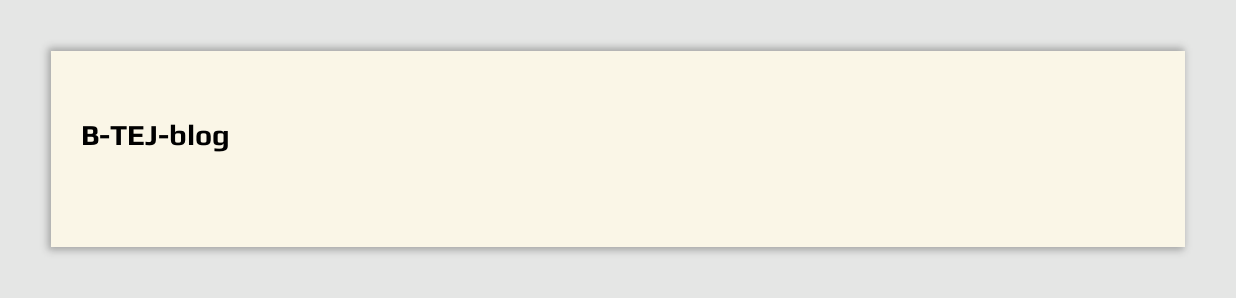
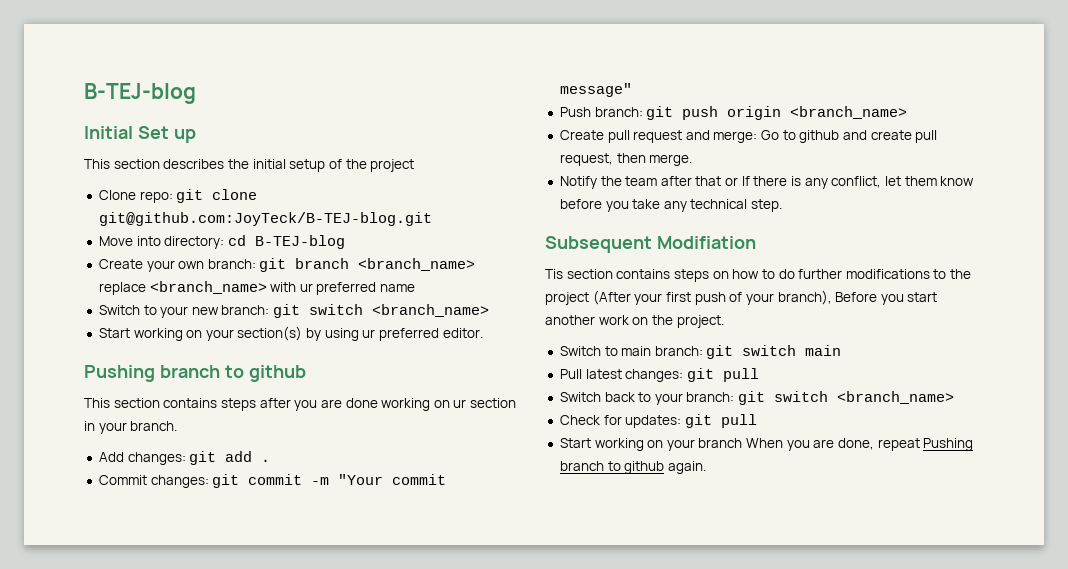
[81,124,230,152] B-TEJ-blog -> [84,83,196,104] [84,126,196,143] [84,159,415,172] [98,189,258,203] [98,212,432,226] [98,235,345,249] [98,258,476,272] [98,281,416,295] [98,304,490,318] [98,326,483,341] [84,365,306,382] [84,398,517,411] [84,421,178,434] [98,451,271,465] [98,474,447,488] [559,83,632,97] [559,106,908,120] [559,130,938,143] [559,153,693,166] [559,176,975,189] [559,199,783,212] [545,236,756,253] [545,269,972,282] [545,290,938,305] [545,315,724,328] [559,345,842,359] [559,368,759,382] [559,391,955,405] [559,414,757,428] [559,438,974,451] [559,461,706,474] B-TEJ-blog // Initial Set up // This section describes the initial setup of the project // Clone repo: git clone git@github.com:JoyTeck/B-TEJ-blog.git // Move into directory: cd B-TEJ-blog // Create your own branch: git branch <branch_name> replace <branch_name> with ur preferred name // Switch to your new branch: git switch <branch_name> // Start working on your section(s) by using ur preferred editor. // Pushing branch to github // This section contains steps after you are done working on ur section in your branch. // Add changes: git add . // Commit changes: git commit -m "Your commit message" // Push branch: git push origin <branch_name> // Create pull request and merge: Go to github and create pull request, then merge. // Notify the team after that or If there is any conflict, let them know before you take any technical step. // Subsequent Modifiation // Tis section contains steps on how to do further modifications to the project (After your first push of your branch), Before you start another work on the project. // Switch to main branch: git switch main // Pull latest changes: git pull // Switch back to your branch: git switch <branch_name> // Check for updates: git pull // Start working on your branch When you are done, repeat Pushing branch to github again.

